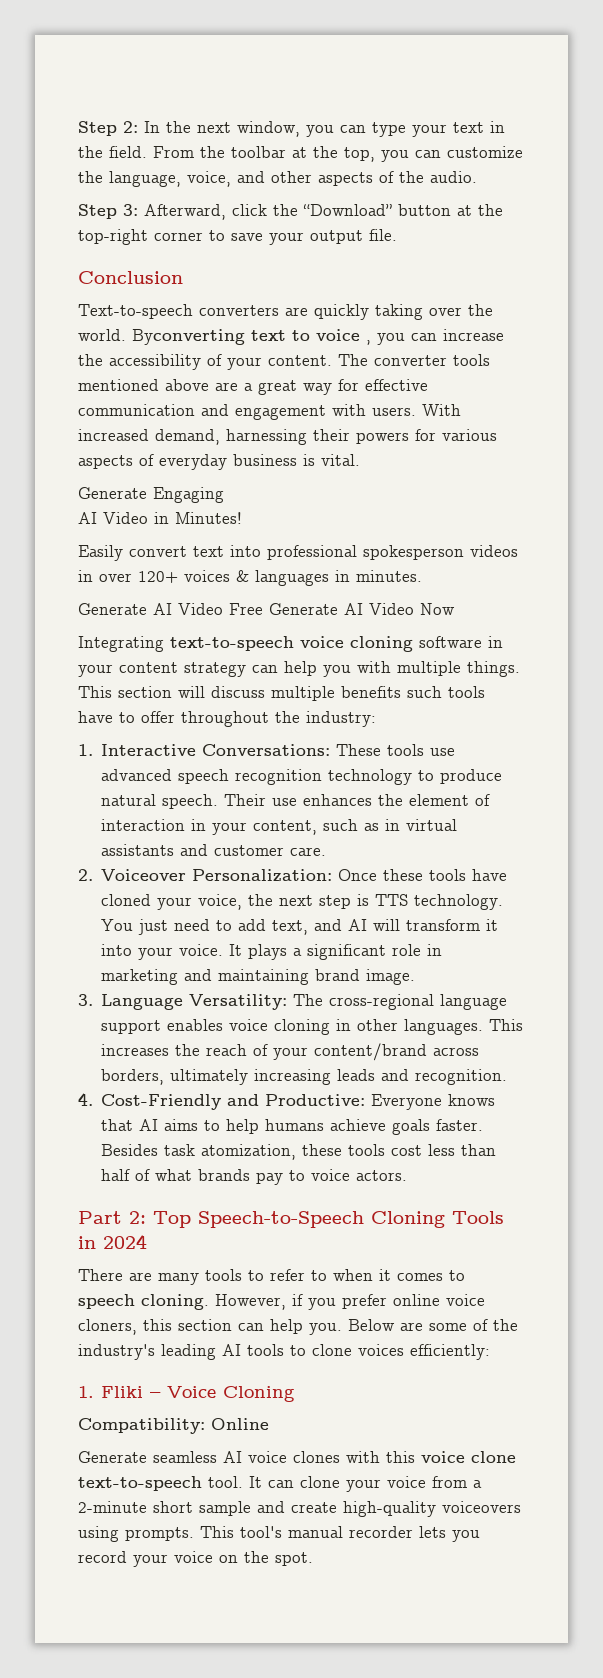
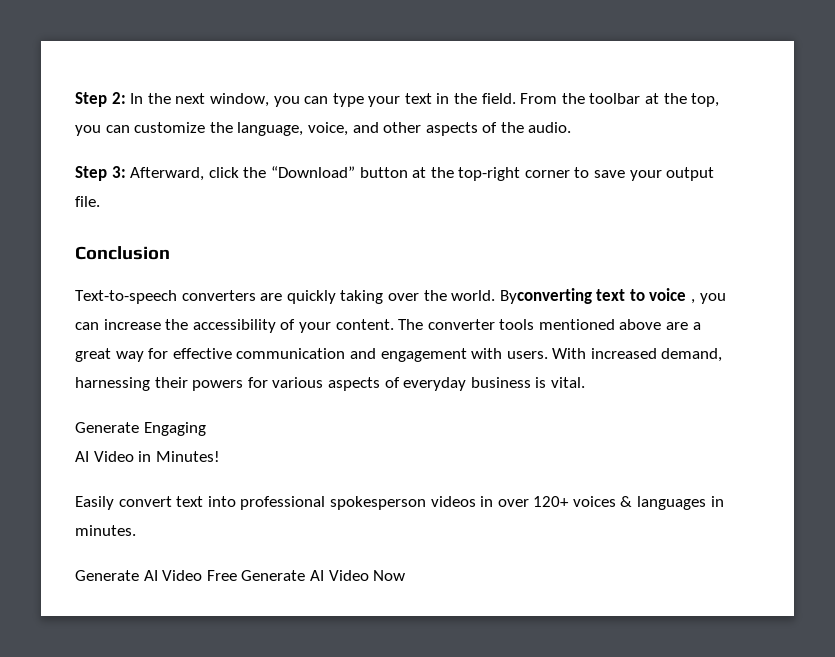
[78,636,503,652] [78,661,520,677] [78,686,485,701] [78,711,376,727] [78,744,456,756] [101,769,503,785] [101,794,491,809] [101,819,458,835] [101,844,327,856] [78,869,508,882] [101,894,504,910] [101,919,499,935] [101,944,443,960] [101,969,416,985] [78,994,508,1010] [101,1019,524,1035] [101,1043,480,1061] [101,1069,508,1085] [78,1093,496,1110] [101,1119,484,1135] [101,1144,497,1160] [101,1169,408,1185] [78,1211,504,1228] [78,1234,147,1249] [78,1269,465,1285] [78,1294,485,1310] [78,1319,518,1335] [78,1344,490,1360] [78,1386,295,1402] [78,1418,269,1434] [78,1451,516,1463] [78,1476,482,1492] [78,1501,521,1517] [78,1526,480,1542] [78,1551,313,1567] // Integrating text-to-speech voice cloning software in your content strategy can help you with multiple things. This section will discuss multiple benefits such tools have to offer throughout the industry: // 1. Interactive Conversations: These tools use advanced speech recognition technology to produce natural speech. Their use enhances the element of interaction in your content, such as in virtual assistants and customer care. // 2. Voiceover Personalization: Once these tools have cloned your voice, the next step is TTS technology. You just need to add text, and AI will transform it into your voice. It plays a significant role in marketing and maintaining brand image. // 3. Language Versatility: The cross-regional language support enables voice cloning in other languages. This increases the reach of your content/brand across borders, ultimately increasing leads and recognition. // 4. Cost-Friendly and Productive: Everyone knows that AI aims to help humans achieve goals faster. Besides task atomization, these tools cost less than half of what brands pay to voice actors. // Part 2: Top Speech-to-Speech Cloning Tools in 2024 // There are many tools to refer to when it comes to speech cloning. However, if you prefer online voice cloners, this section can help you. Below are some of the industry's leading AI tools to clone voices efficiently: // 1. Fliki – Voice Cloning // Compatibility: Online // Generate seamless AI voice clones with this voice clone text-to-speech tool. It can clone your voice from a 2-minute short sample and create high-quality voiceovers using prompts. This tool's manual recorder lets you record your voice on the spot. -> (406, 575) none

